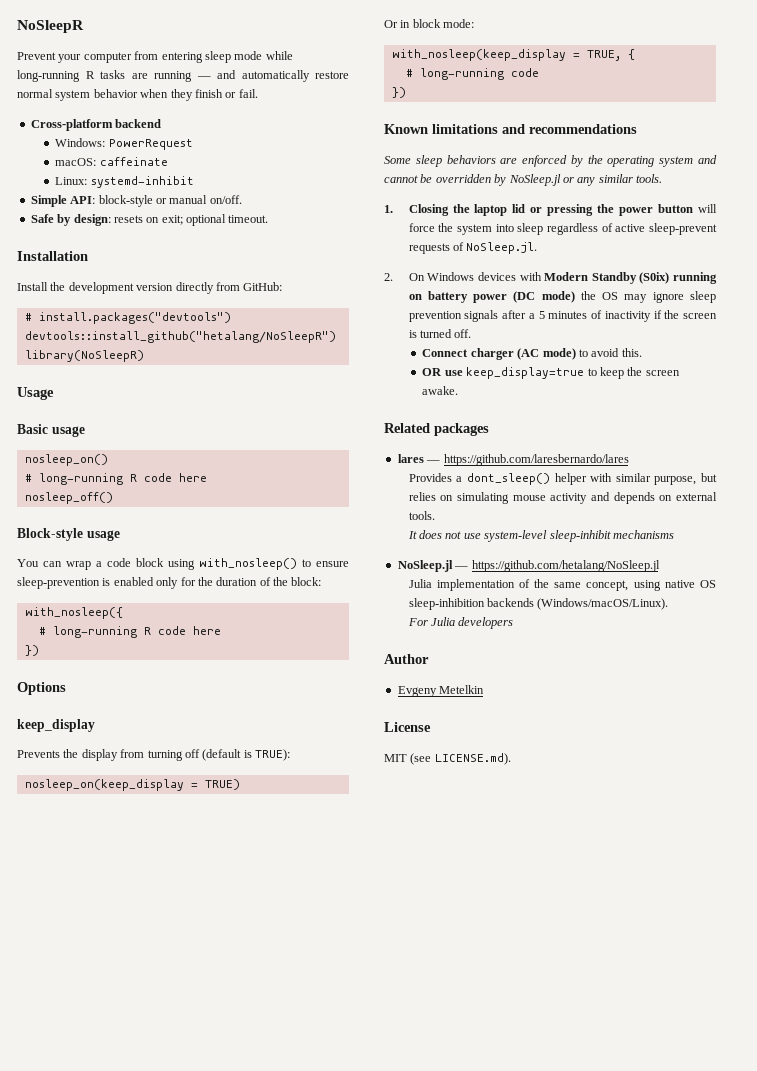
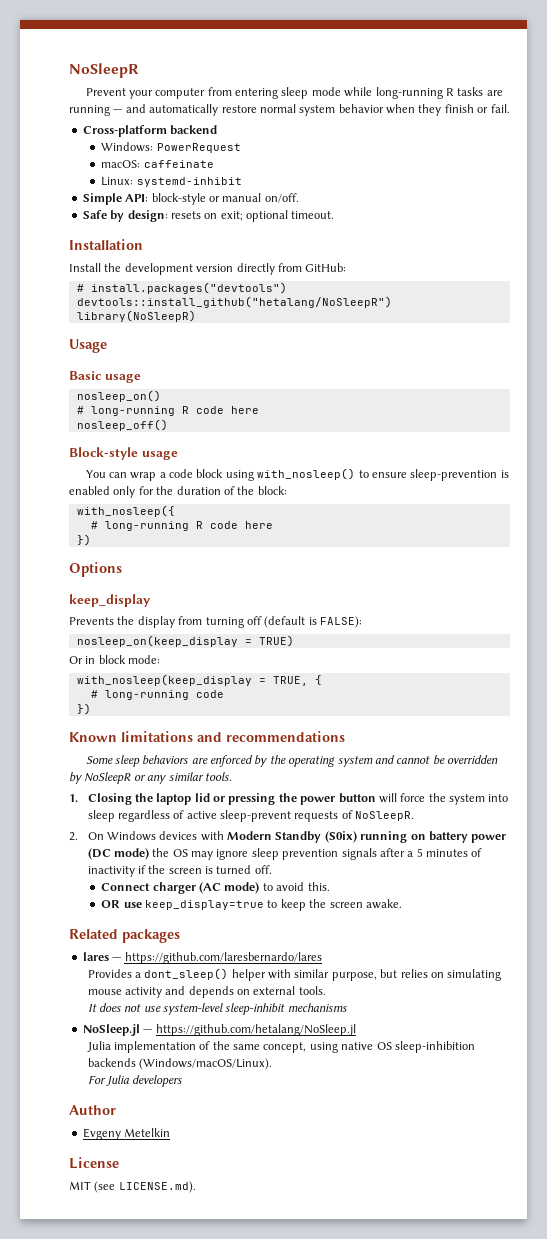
[255,749,290,761] TRUE): -> [320,616,362,628] FALSE):
[508,174,561,186] NoSleep.jl -> [84,772,132,784] NoSleepR
[466,242,538,254] NoSleep.jl. -> [355,811,415,821] NoSleepR.

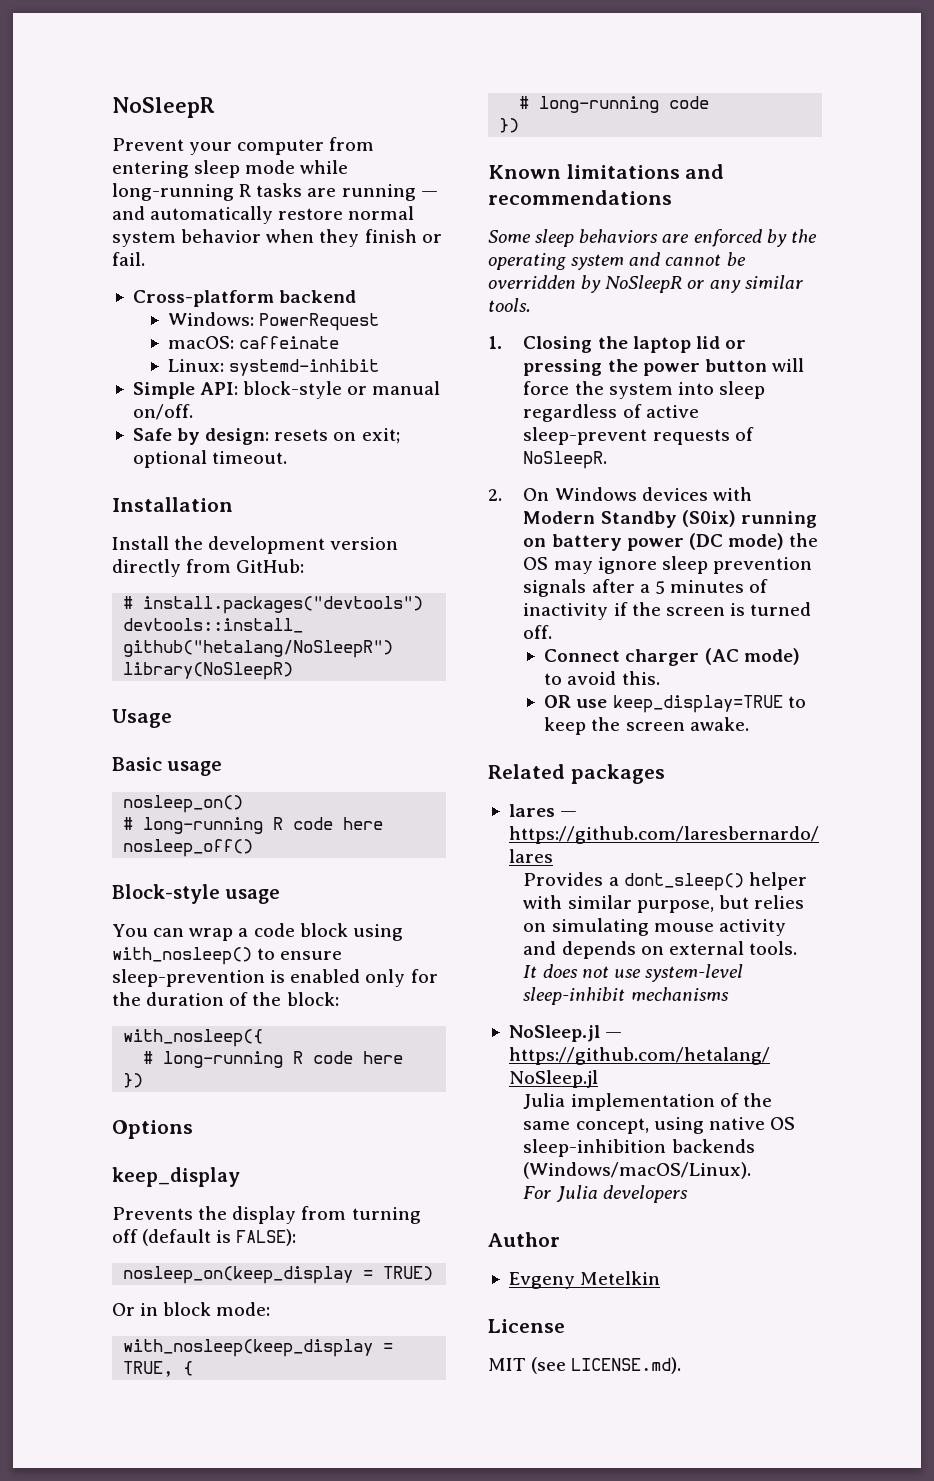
[145,900,265,910] keep_display=true -> [612,695,783,713] keep_display=TRUE

